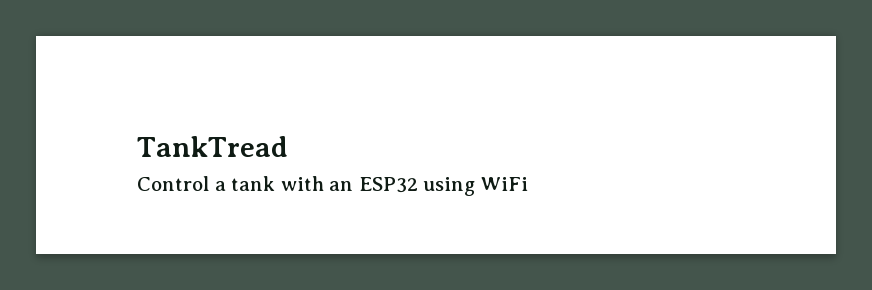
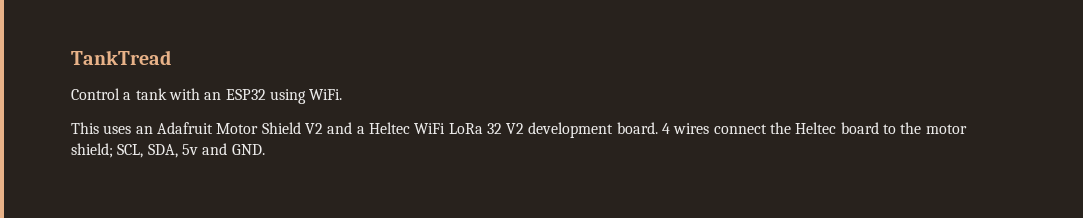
[480,177,528,191] WiFi -> [309,89,343,100] [71,122,967,138] [71,143,265,158] WiFi. // This uses an Adafruit Motor Shield V2 and a Heltec WiFi LoRa 32 V2 development board. 4 wires connect the Heltec board to the motor shield; SCL, SDA, 5v and GND.

